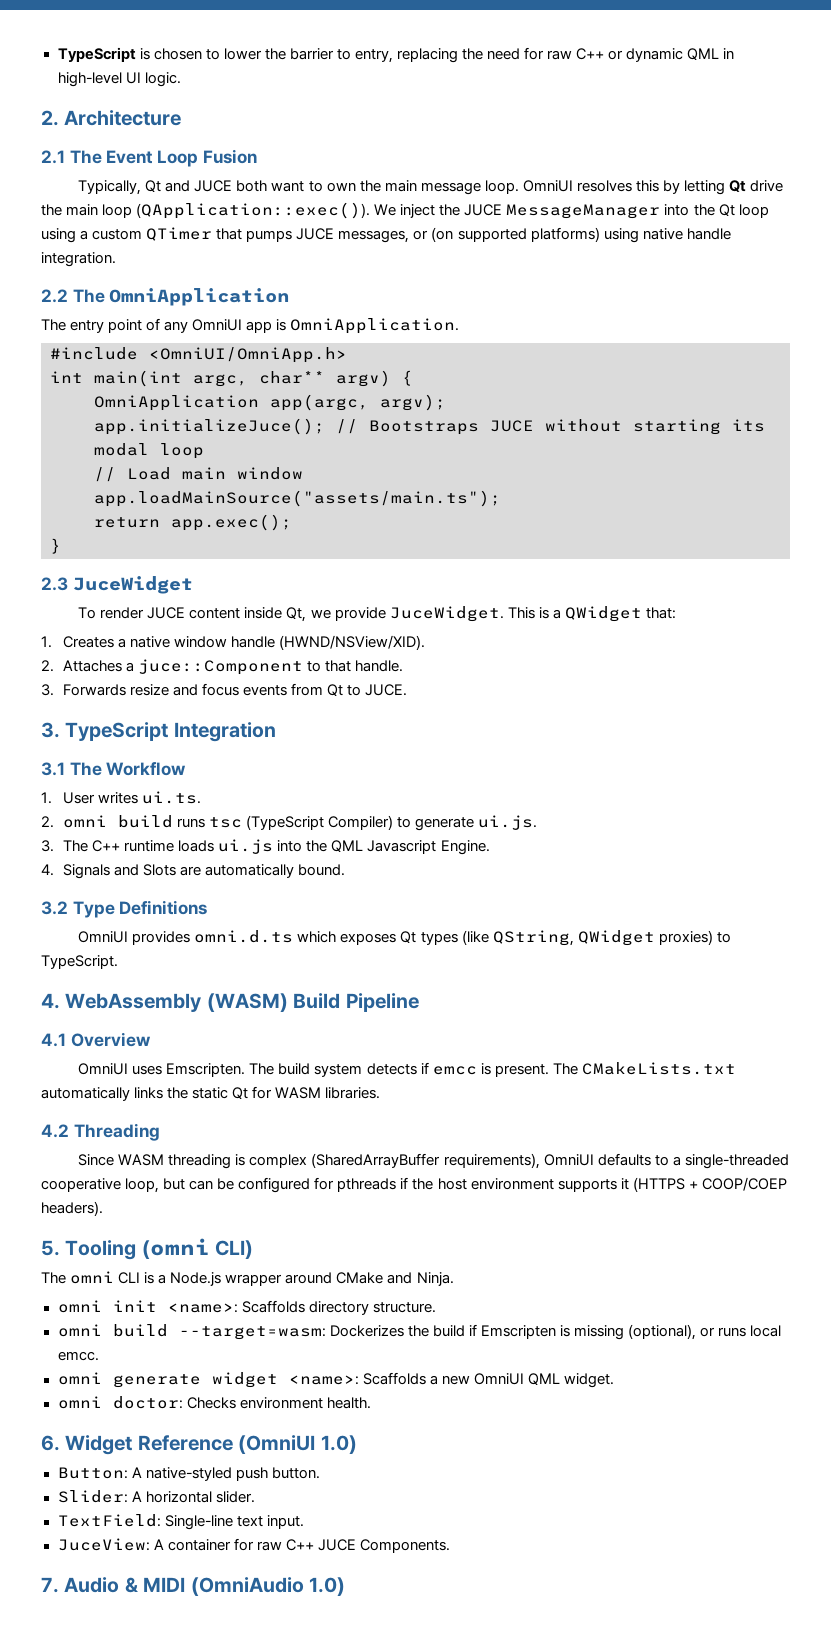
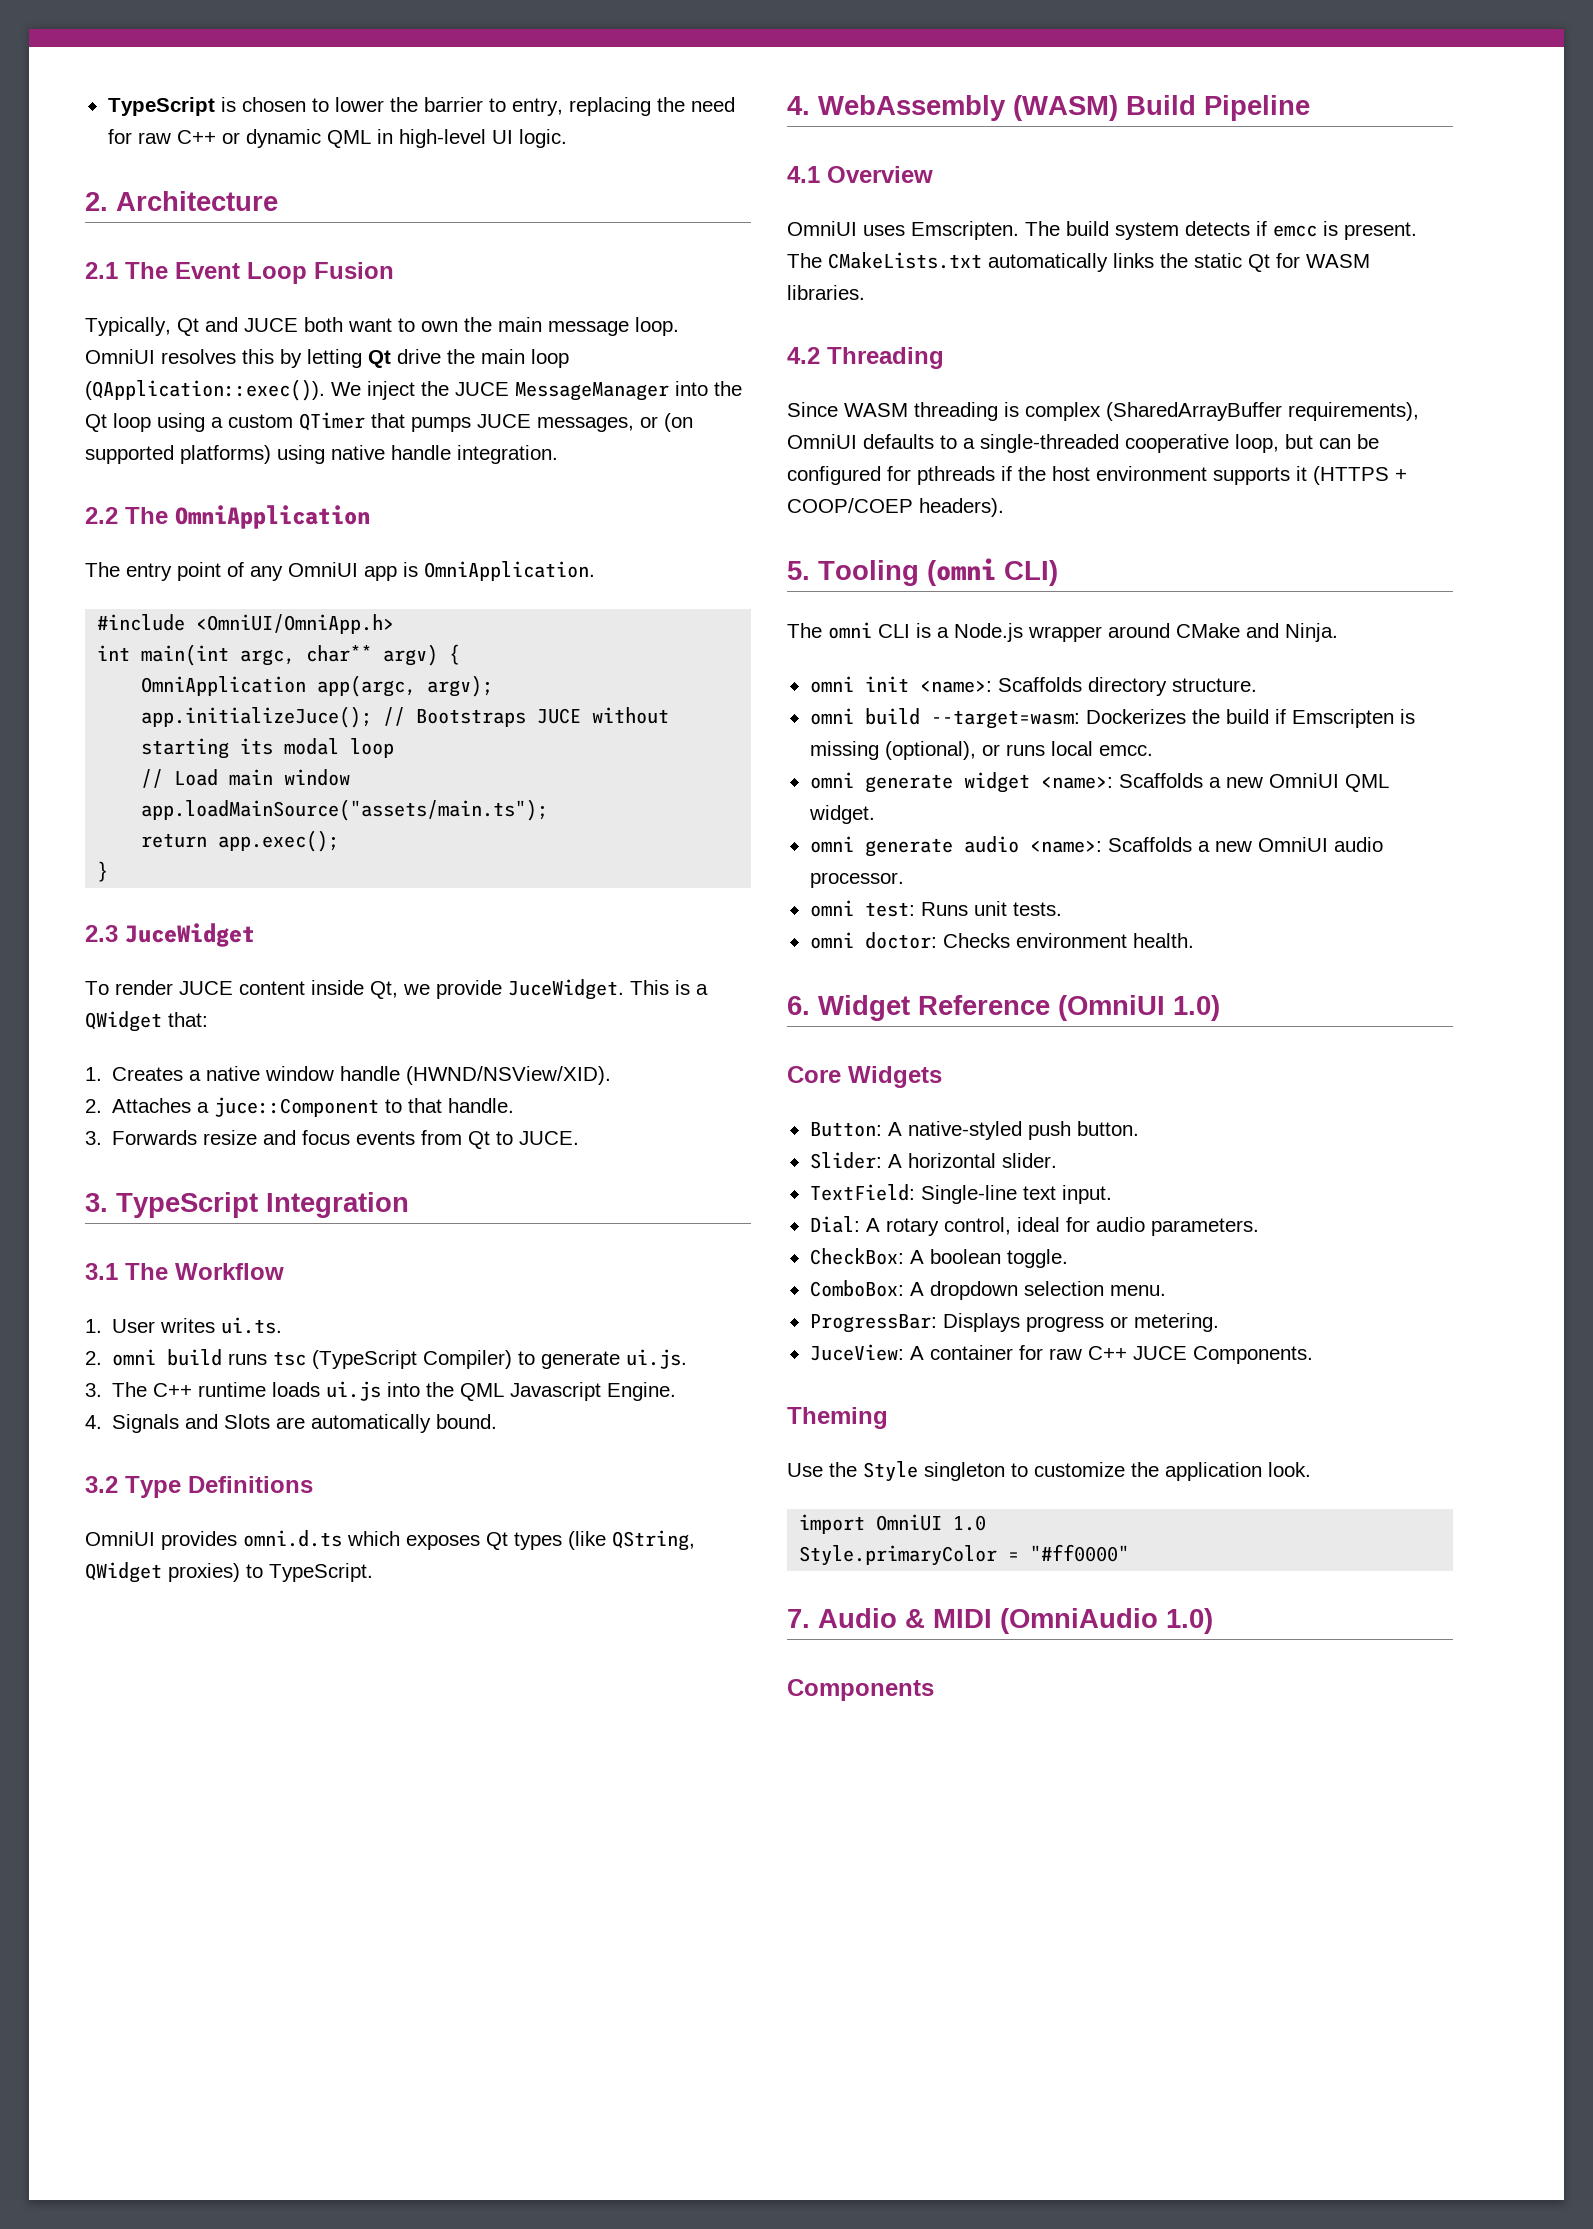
(614, 1380) none -> [809,836,1383,857] [809,872,904,888] [809,900,1062,917] // omni generate audio <name>: Scaffolds a new OmniUI audio processor. // omni test: Runs unit tests.
(357, 1444) none -> [787,1066,942,1088] // Core Widgets
(304, 1522) none -> [809,1216,1259,1236] [809,1248,1068,1268] [809,1280,1166,1300] [809,1313,1219,1333] // Dial: A rotary control, ideal for audio parameters. // CheckBox: A boolean toggle. // ComboBox: A dropdown selection menu. // ProgressBar: Displays progress or metering.
(450, 1546) none -> [787,1407,888,1429] [787,1461,1311,1482] [799,1514,987,1534] [799,1544,1130,1566] // Theming // Use the Style singleton to customize the application look. // import OmniUI 1.0 // Style.primaryColor = "#ff0000"
(345, 1586) none -> [787,1679,934,1701] // Components

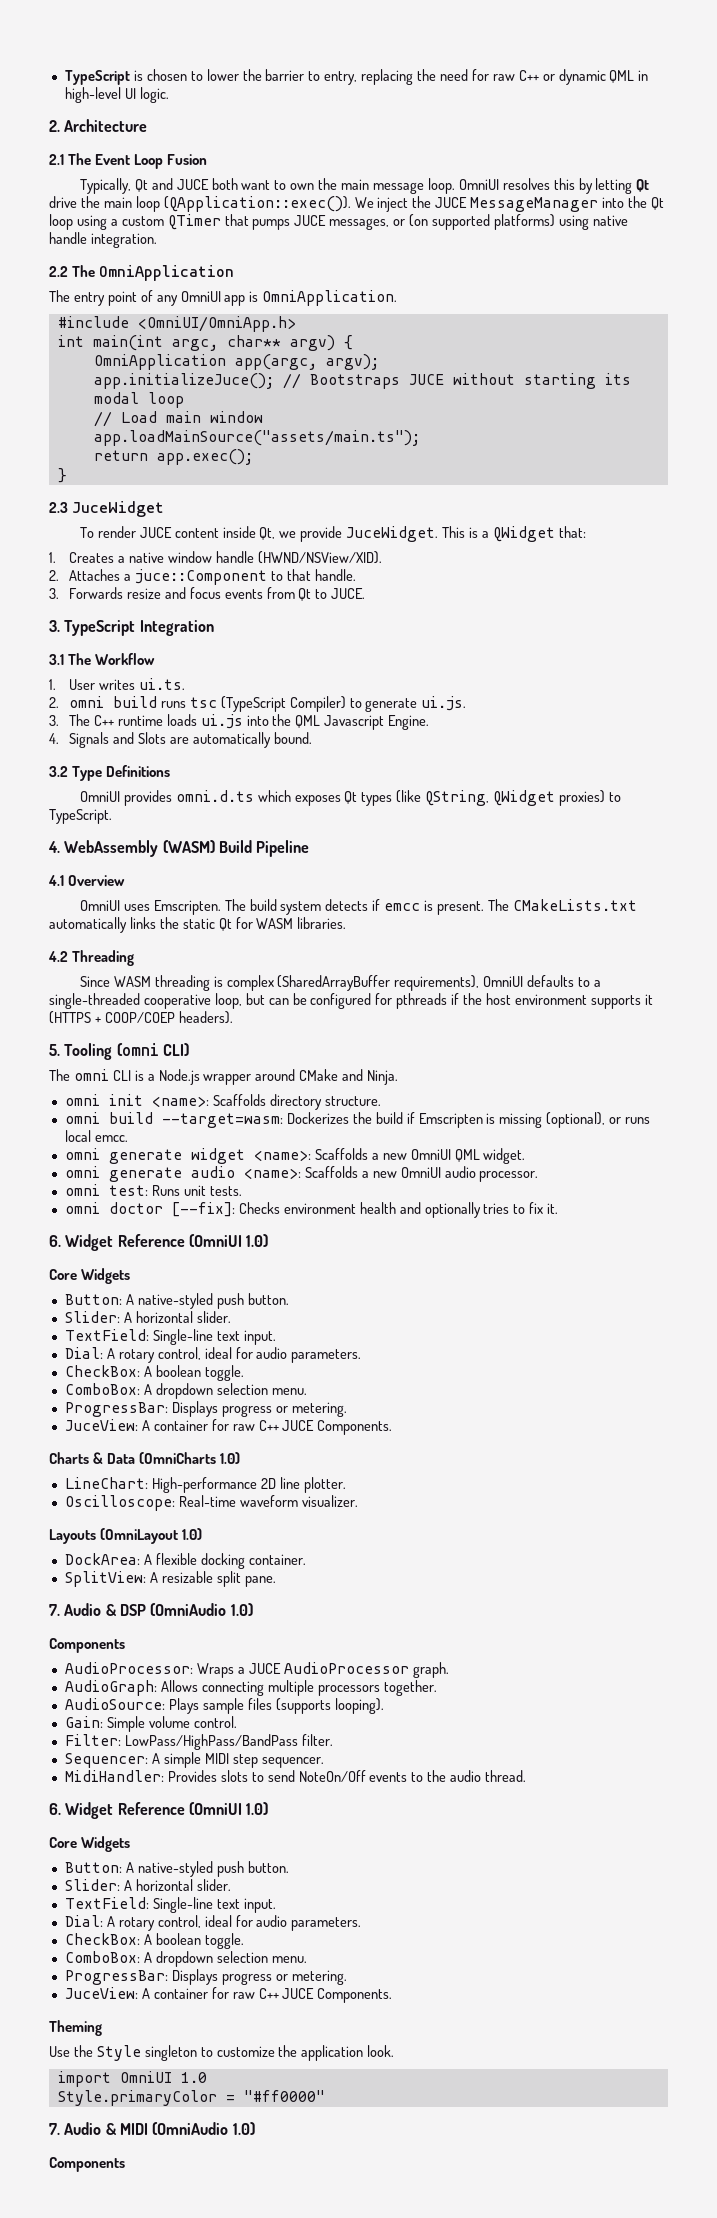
[864,932,1194,949] doctor: Checks environment health. -> [108,1202,559,1218] [49,1234,269,1251] [49,1268,131,1284] [64,1293,289,1309] [64,1311,231,1323] [64,1329,276,1345] [64,1347,362,1363] [64,1365,244,1381] [64,1383,307,1399] [64,1401,347,1417] [64,1419,393,1435] [49,1452,241,1464] [64,1477,346,1493] [64,1495,358,1511] [49,1528,203,1544] [64,1553,306,1569] [64,1571,276,1587] [49,1603,253,1616] [49,1638,125,1653] [64,1662,449,1678] [64,1680,437,1696] [64,1698,384,1714] [64,1716,237,1732] [64,1734,333,1750] [64,1752,324,1768] [64,1770,527,1782] doctor [--fix]: Checks environment health and optionally tries to fix it. // 6. Widget Reference (OmniUI 1.0) // Core Widgets // Button: A native-styled push button. // Slider: A horizontal slider. // TextField: Single-line text input. // Dial: A rotary control, ideal for audio parameters. // CheckBox: A boolean toggle. // ComboBox: A dropdown selection menu. // ProgressBar: Displays progress or metering. // JuceView: A container for raw C++ JUCE Components. // Charts & Data (OmniCharts 1.0) // LineChart: High-performance 2D line plotter. // Oscilloscope: Real-time waveform visualizer. // Layouts (OmniLayout 1.0) // DockArea: A flexible docking container. // SplitView: A resizable split pane. // 7. Audio & DSP (OmniAudio 1.0) // Components // AudioProcessor: Wraps a JUCE AudioProcessor graph. // AudioGraph: Allows connecting multiple processors together. // AudioSource: Plays sample files (supports looping). // Gain: Simple volume control. // Filter: LowPass/HighPass/BandPass filter. // Sequencer: A simple MIDI step sequencer. // MidiHandler: Provides slots to send NoteOn/Off events to the audio thread.

